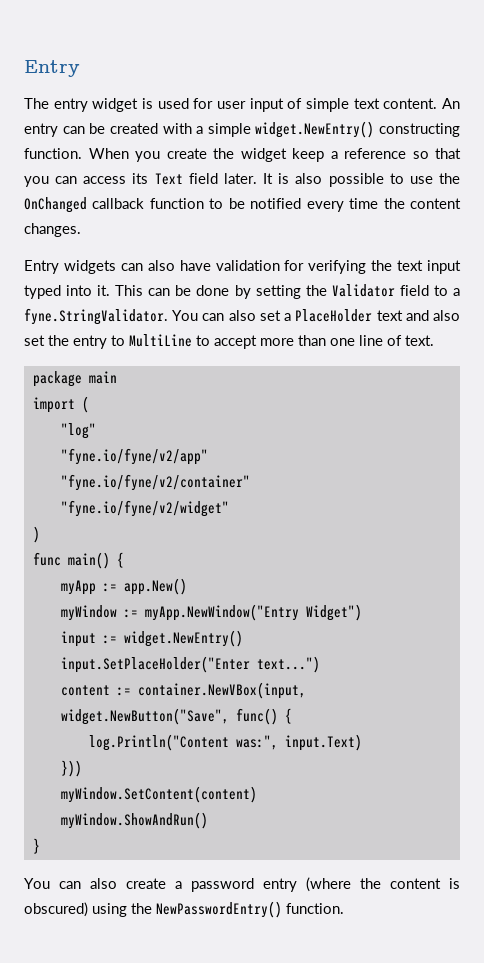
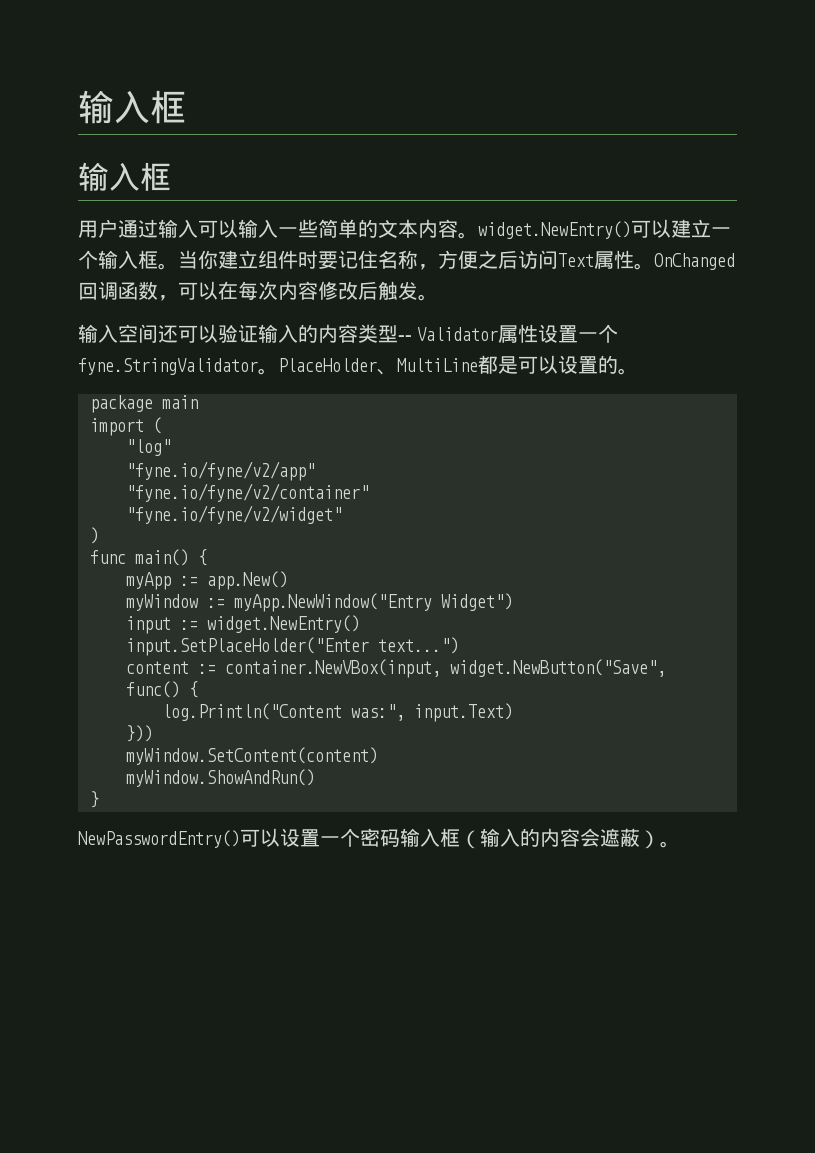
[24,60,80,77] [24,98,461,112] [24,121,460,138] [24,148,461,162] [24,173,460,187] [24,197,462,213] [24,223,81,237] [24,260,461,274] [24,284,461,299] [24,308,461,325] [24,334,434,349] Entry // The entry widget is used for user input of simple text content. An entry can be created with a simple widget.NewEntry() constructing function. When you create the widget keep a reference so that you can access its Text field later. It is also possible to use the OnChanged callback function to be notified every time the content changes. // Entry widgets can also have validation for verifying the text input typed into it. This can be done by setting the Validator field to a fyne.StringValidator. You can also set a PlaceHolder text and also set the entry to MultiLine to accept more than one line of text. -> [78,90,186,124] [78,162,171,191] [78,219,731,239] [78,250,735,270] [78,281,438,301] [78,324,619,343] [78,355,638,375] 输入框 // 输入框 // 用户通过输入可以输入一些简单的文本内容。widget.NewEntry()可以建立一个输入框。当你建立组件时要记住名称，方便之后访问Text属性。OnChanged回调函数，可以在每次内容修改后触发。 // 输入空间还可以验证输入的内容类型-- Validator属性设置一个fyne.StringValidator。PlaceHolder、MultiLine都是可以设置的。
[24,877,460,892] [24,901,344,918] You can also create a password entry (where the content is obscured) using the NewPasswordEntry() function. -> [78,828,680,849] NewPasswordEntry()可以设置一个密码输入框（输入的内容会遮蔽）。

